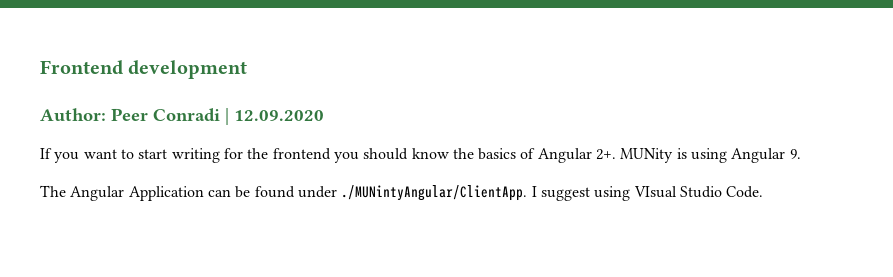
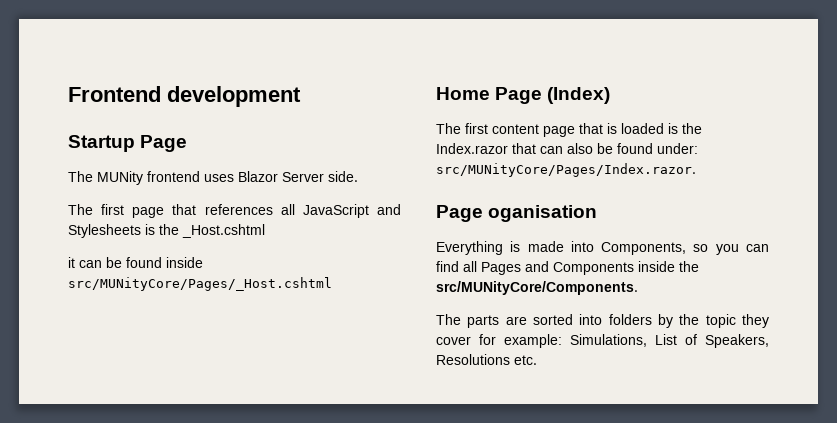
[40,108,324,125] [40,148,801,163] [40,185,764,201] Author: Peer Conradi | 12.09.2020 // If you want to start writing for the frontend you should know the basics of Angular 2+. MUNity is using Angular 9. // The Angular Application can be found under ./MUNintyAngular/ClientApp. I suggest using VIsual Studio Code. -> [68,135,188,152] [68,171,358,185] [68,204,401,218] [68,224,265,238] [68,257,203,268] [68,277,332,291] [436,87,611,104] [436,123,702,137] [436,143,698,154] [436,163,696,177] [436,205,598,222] [436,241,769,255] [436,261,699,275] [436,281,638,295] [436,314,769,328] [436,334,769,348] [436,354,537,365] Startup Page // The MUNity frontend uses Blazor Server side. // The first page that references all JavaScript and Stylesheets is the _Host.cshtml // it can be found inside src/MUNityCore/Pages/_Host.cshtml // Home Page (Index) // The first content page that is loaded is the Index.razor that can also be found under: src/MUNityCore/Pages/Index.razor. // Page oganisation // Everything is made into Components, so you can find all Pages and Components inside the src/MUNityCore/Components. // The parts are sorted into folders by the topic they cover for example: Simulations, List of Speakers, Resolutions etc.

